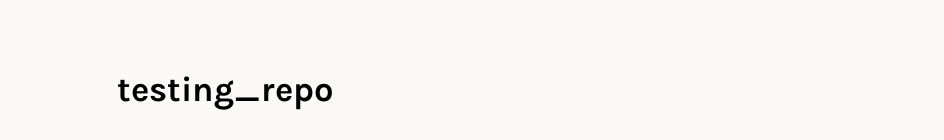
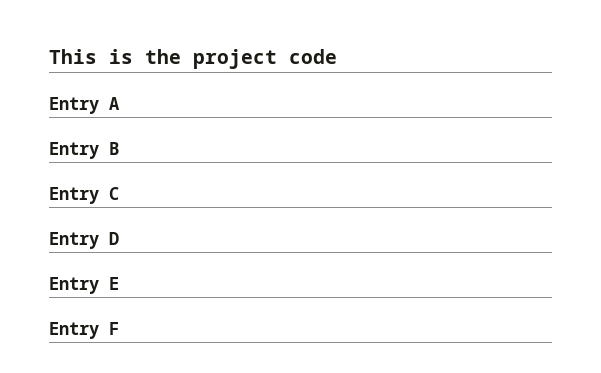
[117,76,334,110] testing_repo -> [49,49,337,69] [49,97,120,114] [49,142,119,159] [49,187,119,204] [49,232,119,249] [49,277,119,294] [49,322,119,339] This is the project code // Entry A // Entry B // Entry C // Entry D // Entry E // Entry F

